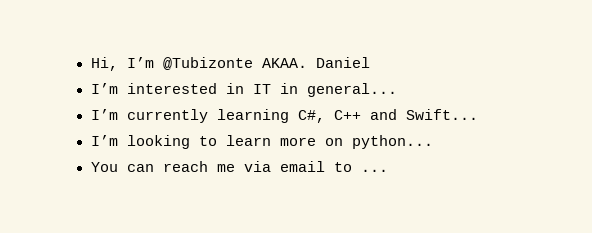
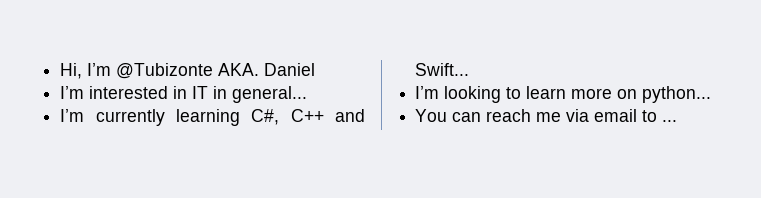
[261,58,307,68] AKAA. -> [218,63,260,76] AKA.

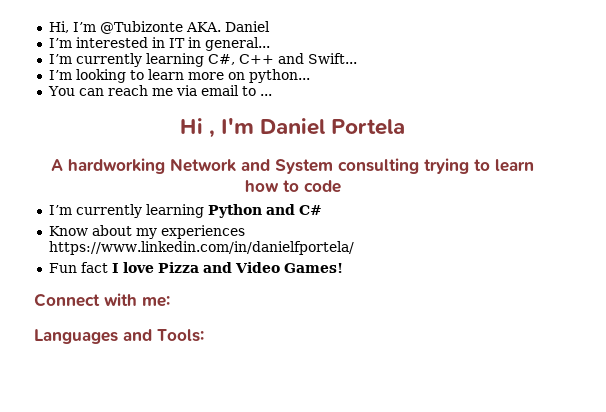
(678, 121) none -> [179,118,406,138] [51,158,534,174] [244,180,341,193] [48,204,322,218] [48,225,245,239] [48,241,354,255] [48,262,343,273] [34,293,170,307] [34,329,204,344] // Hi , I'm Daniel Portela // A hardworking Network and System consulting trying to learn how to code // I’m currently learning Python and C# // Know about my experiences https://www.linkedin.com/in/danielfportela/ // Fun fact I love Pizza and Video Games! // Connect with me: // Languages and Tools:

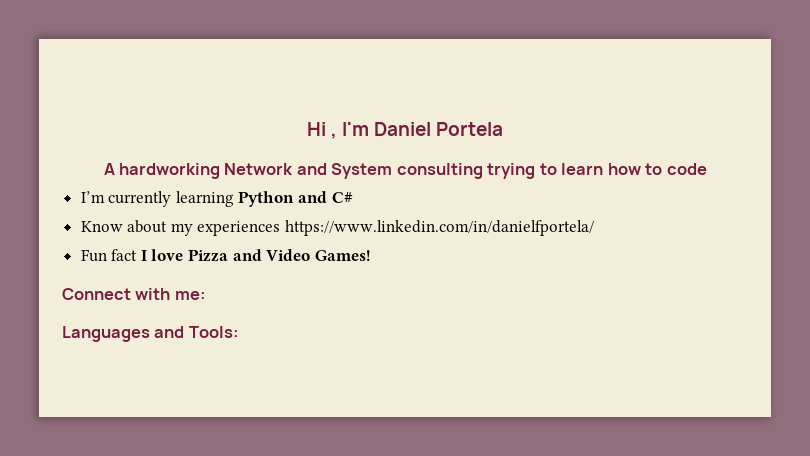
[48,21,270,34] [48,37,270,51] [48,53,357,67] [48,69,310,83] [47,85,272,96] Hi, I’m @Tubizonte AKA. Daniel // I’m interested in IT in general... // I’m currently learning C#, C++ and Swift... // I’m looking to learn more on python... // You can reach me via email to ... // -> (306, 129) none

